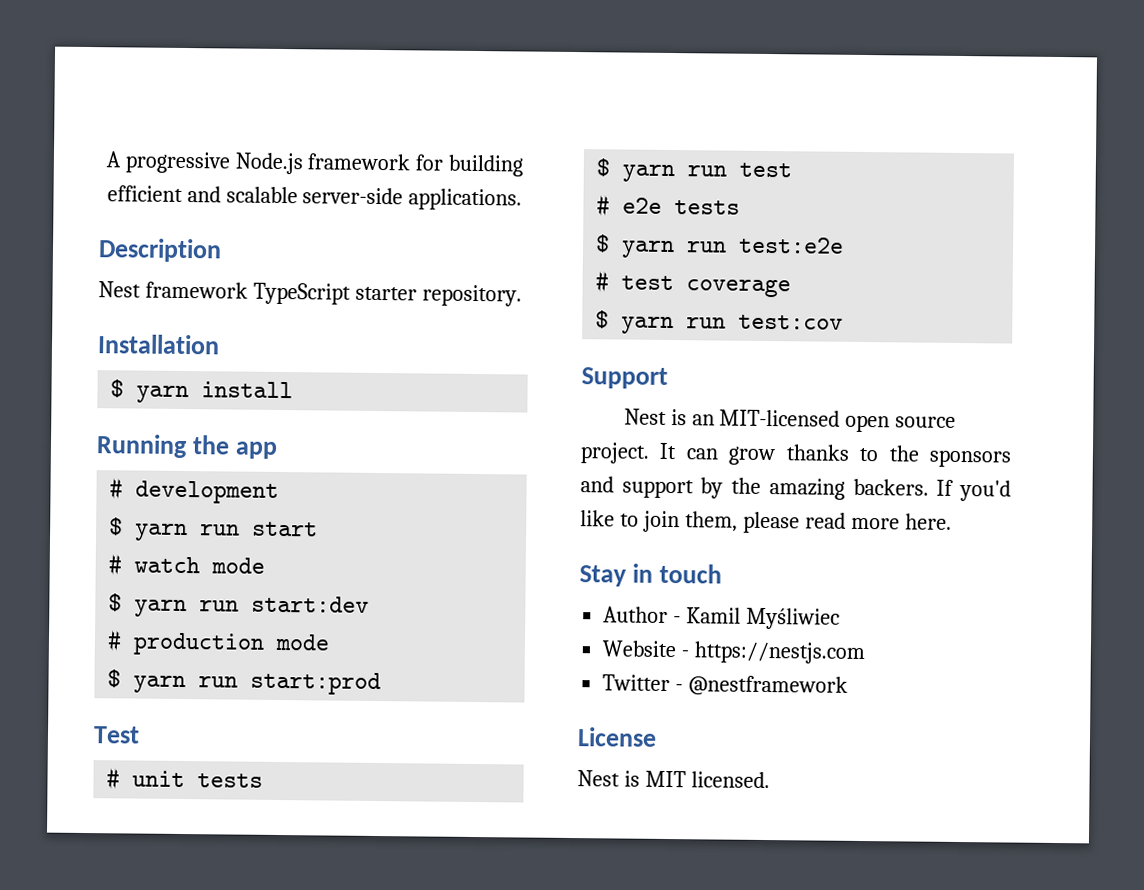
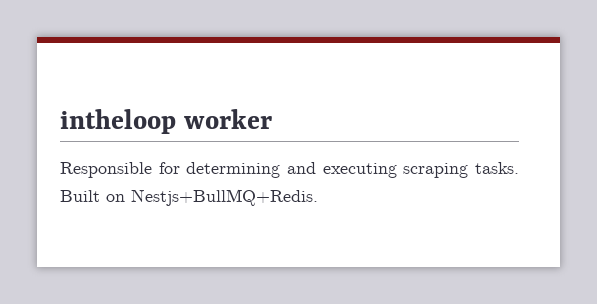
[105,151,524,177] [106,185,523,211] [98,238,222,263] [98,281,522,307] [97,334,220,355] [110,379,294,404] [96,434,278,459] [109,477,280,504] [109,517,319,542] [108,553,266,576] [108,593,370,618] [107,629,331,656] [107,669,382,696] [93,726,140,744] [106,767,264,790] [596,158,793,183] [596,194,741,217] [595,234,845,259] [595,270,792,298] [595,310,844,335] [581,367,668,389] [623,408,957,433] [580,442,1011,468] [580,476,1011,502] [580,510,952,534] [579,563,722,587] [603,606,841,630] [602,640,866,665] [602,674,849,697] [577,727,657,747] [577,770,770,789] A progressive Node.js framework for building efficient and scalable server-side applications. // Description // Nest framework TypeScript starter repository. // Installation // $ yarn install // Running the app // # development // $ yarn run start // # watch mode // $ yarn run start:dev // # production mode // $ yarn run start:prod // Test // # unit tests // $ yarn run test // # e2e tests // $ yarn run test:e2e // # test coverage // $ yarn run test:cov // Support // Nest is an MIT-licensed open source project. It can grow thanks to the sponsors and support by the amazing backers. If you'd like to join them, please read more here. // Stay in touch // Author - Kamil Myśliwiec // Website - https://nestjs.com // Twitter - @nestframework // License // Nest is MIT licensed. -> [60,109,273,134] [60,162,519,178] [60,189,318,206] intheloop worker // Responsible for determining and executing scraping tasks. Built on Nestjs+BullMQ+Redis.

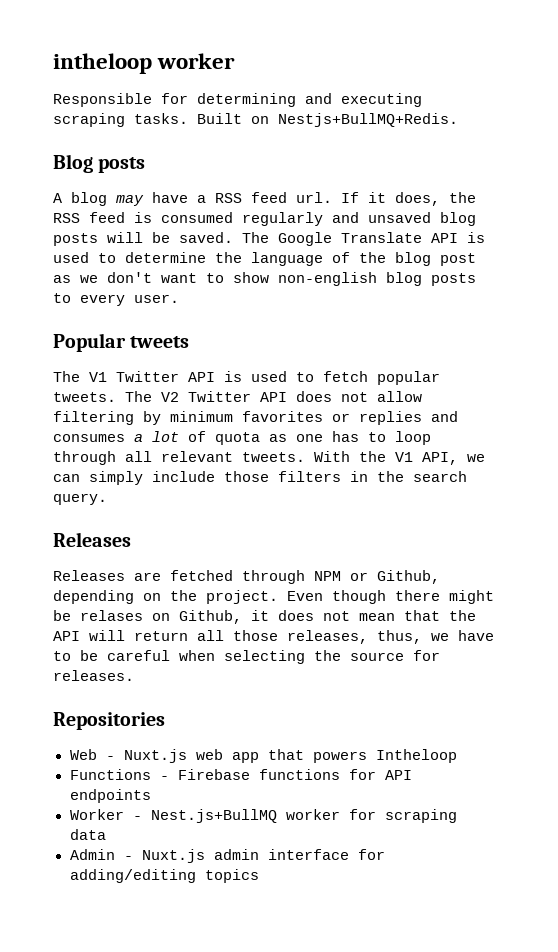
(318, 197) none -> [53,154,146,173] [53,192,476,206] [53,212,476,226] [53,232,485,246] [53,252,476,266] [53,272,476,286] [53,293,179,306] [53,333,190,352] [53,371,440,385] [53,391,422,402] [53,411,458,425] [53,431,431,445] [53,451,485,465] [53,471,467,485] [53,493,107,505] [53,532,131,547] [53,570,440,584] [53,590,494,604] [53,610,476,624] [53,630,494,644] [53,650,440,664] [53,670,134,681] [53,712,165,730] [69,749,457,763] [69,769,412,780] [69,789,151,803] [69,809,457,823] [69,829,106,840] [69,849,385,863] [69,869,259,883] // Blog posts // A blog may have a RSS feed url. If it does, the RSS feed is consumed regularly and unsaved blog posts will be saved. The Google Translate API is used to determine the language of the blog post as we don't want to show non-english blog posts to every user. // Popular tweets // The V1 Twitter API is used to fetch popular tweets. The V2 Twitter API does not allow filtering by minimum favorites or replies and consumes a lot of quota as one has to loop through all relevant tweets. With the V1 API, we can simply include those filters in the search query. // Releases // Releases are fetched through NPM or Github, depending on the project. Even though there might be relases on Github, it does not mean that the API will return all those releases, thus, we have to be careful when selecting the source for releases. // Repositories // Web - Nuxt.js web app that powers Intheloop // Functions - Firebase functions for API endpoints // Worker - Nest.js+BullMQ worker for scraping data // Admin - Nuxt.js admin interface for adding/editing topics

